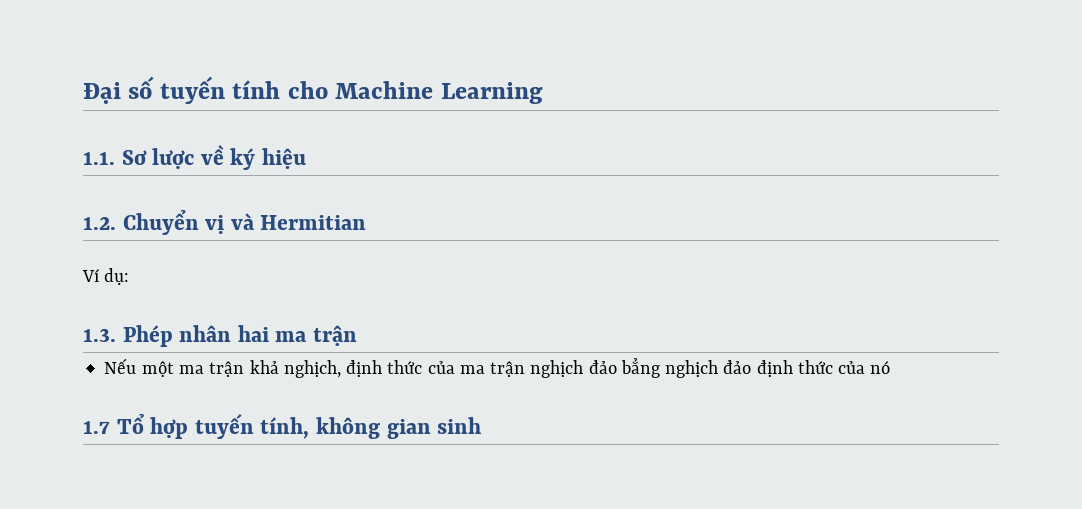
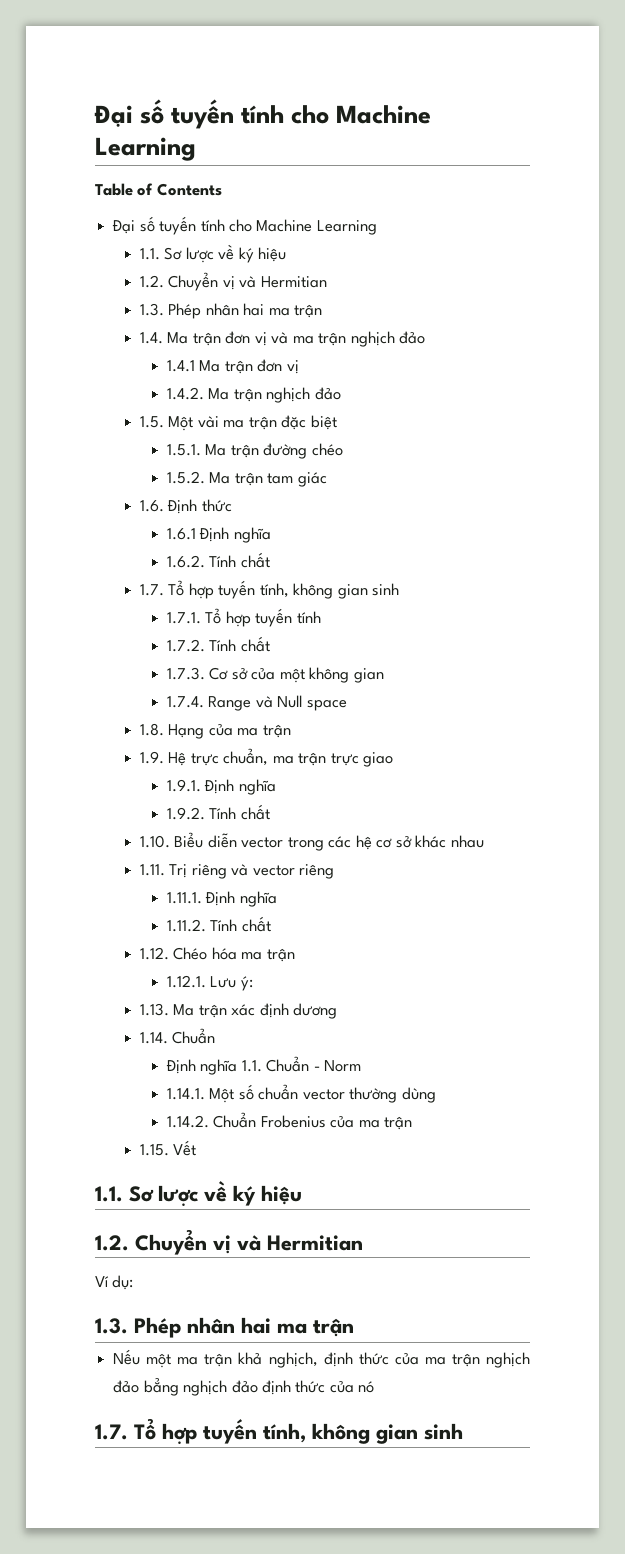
[83,76,543,104] Đại số tuyến tính cho Machine Learning -> [94,99,432,129] [95,137,196,161] [95,183,222,196] [112,216,377,235] [139,244,287,263] [139,272,327,291] [139,303,323,319] [139,331,426,347] [166,359,299,374] [166,387,341,403] [139,415,337,431] [166,443,343,459] [166,471,327,487] [139,499,232,514] [166,527,271,543] [166,552,270,568] [139,580,400,599] [166,608,321,627] [166,636,270,652] [166,667,384,683] [166,695,347,711] [139,723,291,739] [139,748,394,767] [166,779,276,795] [166,804,270,820] [139,832,484,851] [139,864,335,879] [166,891,277,907] [166,916,271,932] [139,947,295,962] [166,975,253,991] [139,1003,338,1019] [139,1028,216,1044] [165,1056,362,1075] [166,1084,436,1103] [166,1112,413,1130] [139,1140,197,1156] Đại số tuyến tính cho Machine Learning // Table of Contents // Đại số tuyến tính cho Machine Learning // 1.1. Sơ lược về ký hiệu // 1.2. Chuyển vị và Hermitian // 1.3. Phép nhân hai ma trận // 1.4. Ma trận đơn vị và ma trận nghịch đảo // 1.4.1 Ma trận đơn vị // 1.4.2. Ma trận nghịch đảo // 1.5. Một vài ma trận đặc biệt // 1.5.1. Ma trận đường chéo // 1.5.2. Ma trận tam giác // 1.6. Định thức // 1.6.1 Định nghĩa // 1.6.2. Tính chất // 1.7. Tổ hợp tuyến tính, không gian sinh // 1.7.1. Tổ hợp tuyến tính // 1.7.2. Tính chất // 1.7.3. Cơ sở của một không gian // 1.7.4. Range và Null space // 1.8. Hạng của ma trận // 1.9. Hệ trực chuẩn, ma trận trực giao // 1.9.1. Định nghĩa // 1.9.2. Tính chất // 1.10. Biểu diễn vector trong các hệ cơ sở khác nhau // 1.11. Trị riêng và vector riêng // 1.11.1. Định nghĩa // 1.11.2. Tính chất // 1.12. Chéo hóa ma trận // 1.12.1. Lưu ý: // 1.13. Ma trận xác định dương // 1.14. Chuẩn // Định nghĩa 1.1. Chuẩn - Norm // 1.14.1. Một số chuẩn vector thường dùng // 1.14.2. Chuẩn Frobenius của ma trận // 1.15. Vết
[83,421,110,434] 1.7 -> [95,1424,128,1440] 1.7.

